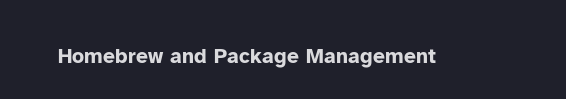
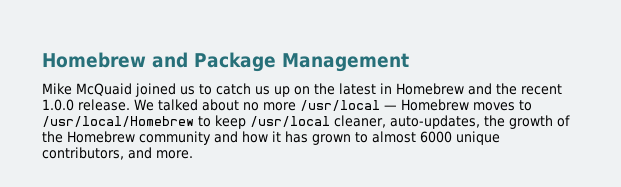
(436, 58) none -> [42,83,562,97] [42,99,532,111] [42,115,570,129] [42,131,500,145] [42,147,193,160] // Mike McQuaid joined us to catch us up on the latest in Homebrew and the recent 1.0.0 release. We talked about no more /usr/local — Homebrew moves to /usr/local/Homebrew to keep /usr/local cleaner, auto-updates, the growth of the Homebrew community and how it has grown to almost 6000 unique contributors, and more.

